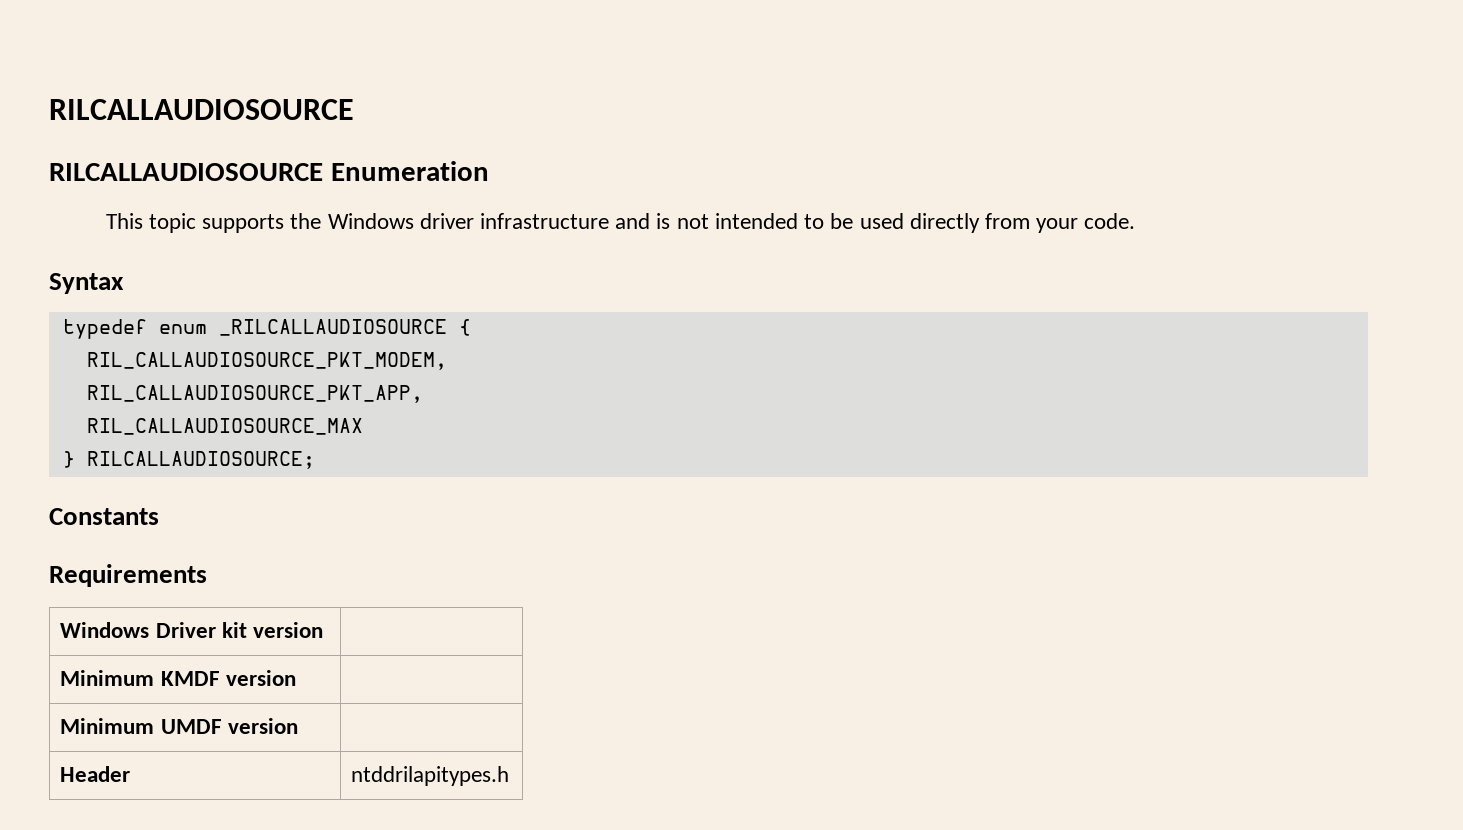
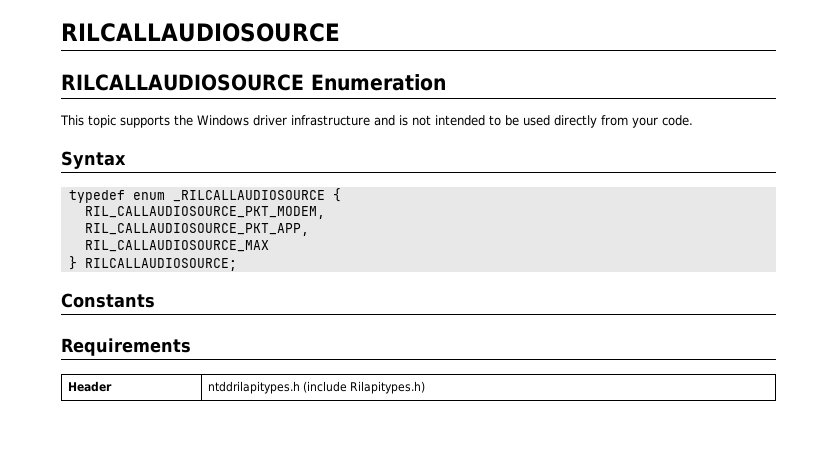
[60,622,324,638] [60,670,296,686] [60,718,298,734] // Windows Driver kit version | // Minimum KMDF version | // Minimum UMDF version | -> (191, 347) none
(510, 776) none -> [302,381,425,394] (include Rilapitypes.h)

